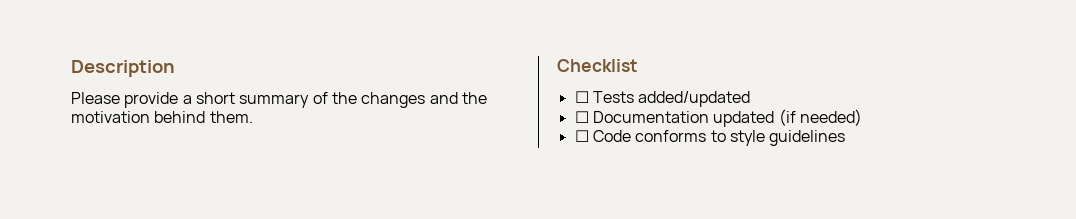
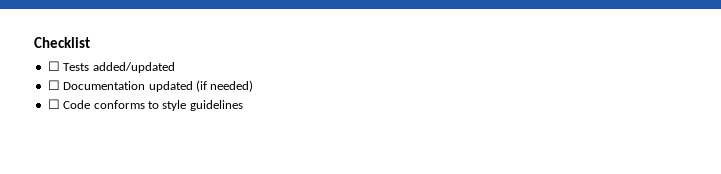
[71,60,175,77] [71,92,487,108] [71,111,253,123] Description // Please provide a short summary of the changes and the motivation behind them. // -> (34, 42) none

